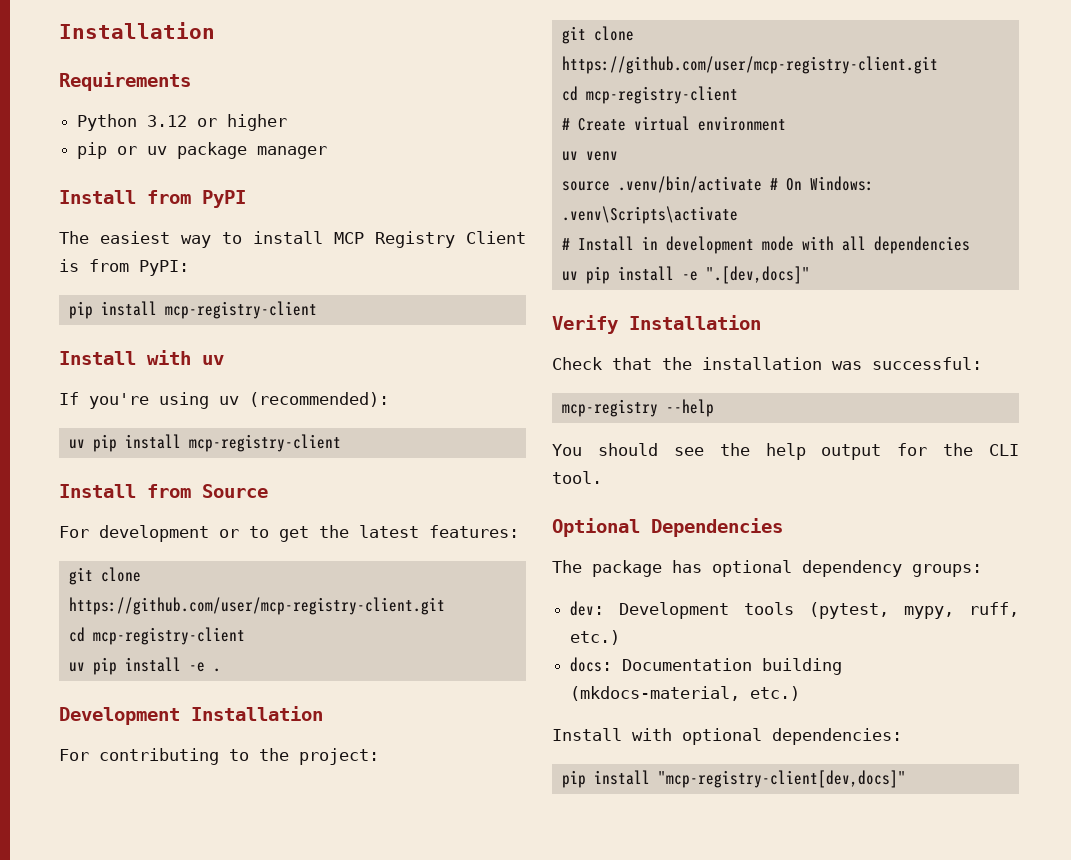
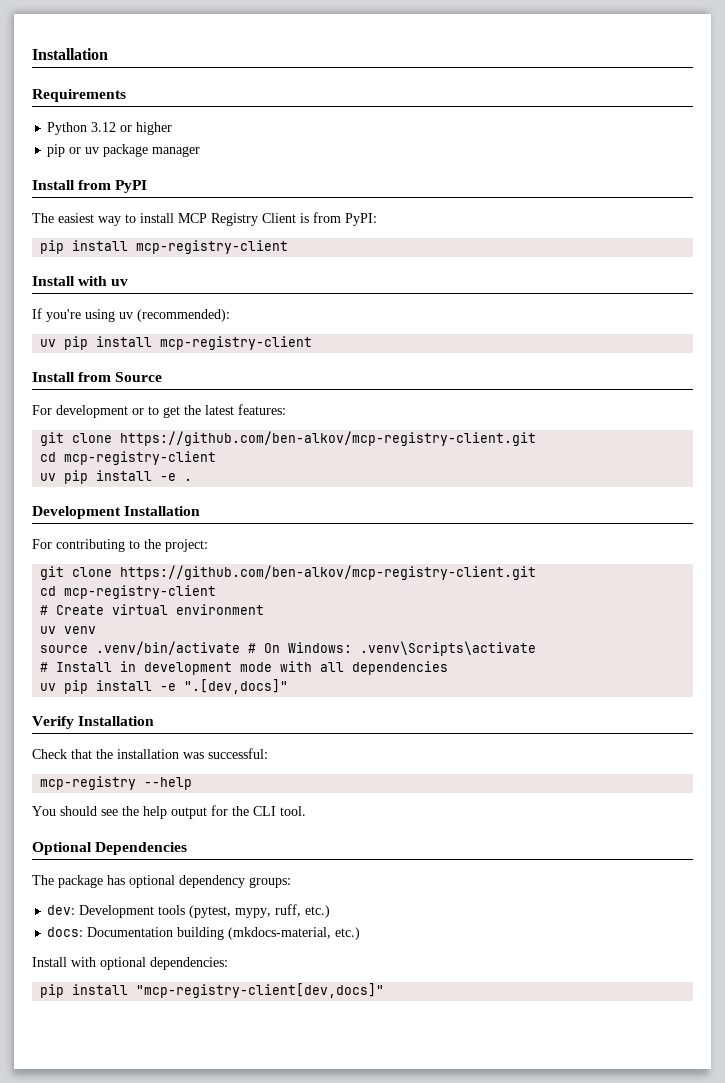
[68,597,445,615] https://github.com/user/mcp-registry-client.git -> [120,431,537,446] https://github.com/ben-alkov/mcp-registry-client.git
[561,56,938,74] https://github.com/user/mcp-registry-client.git -> [120,565,537,580] https://github.com/ben-alkov/mcp-registry-client.git

